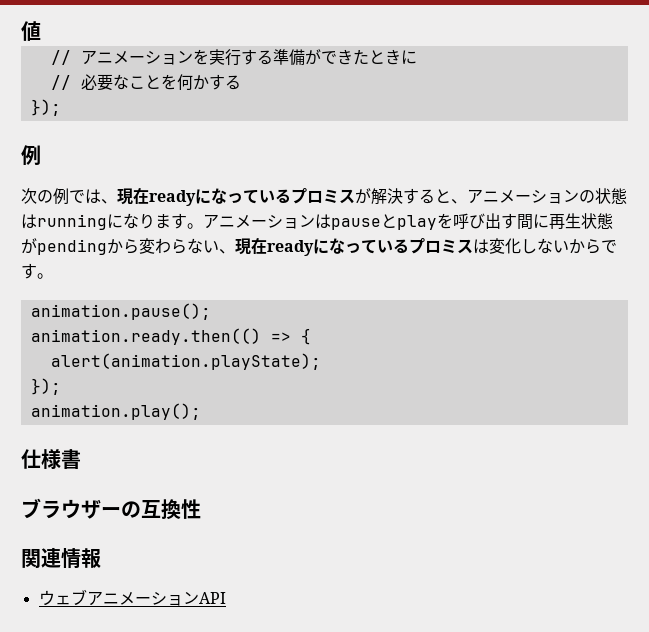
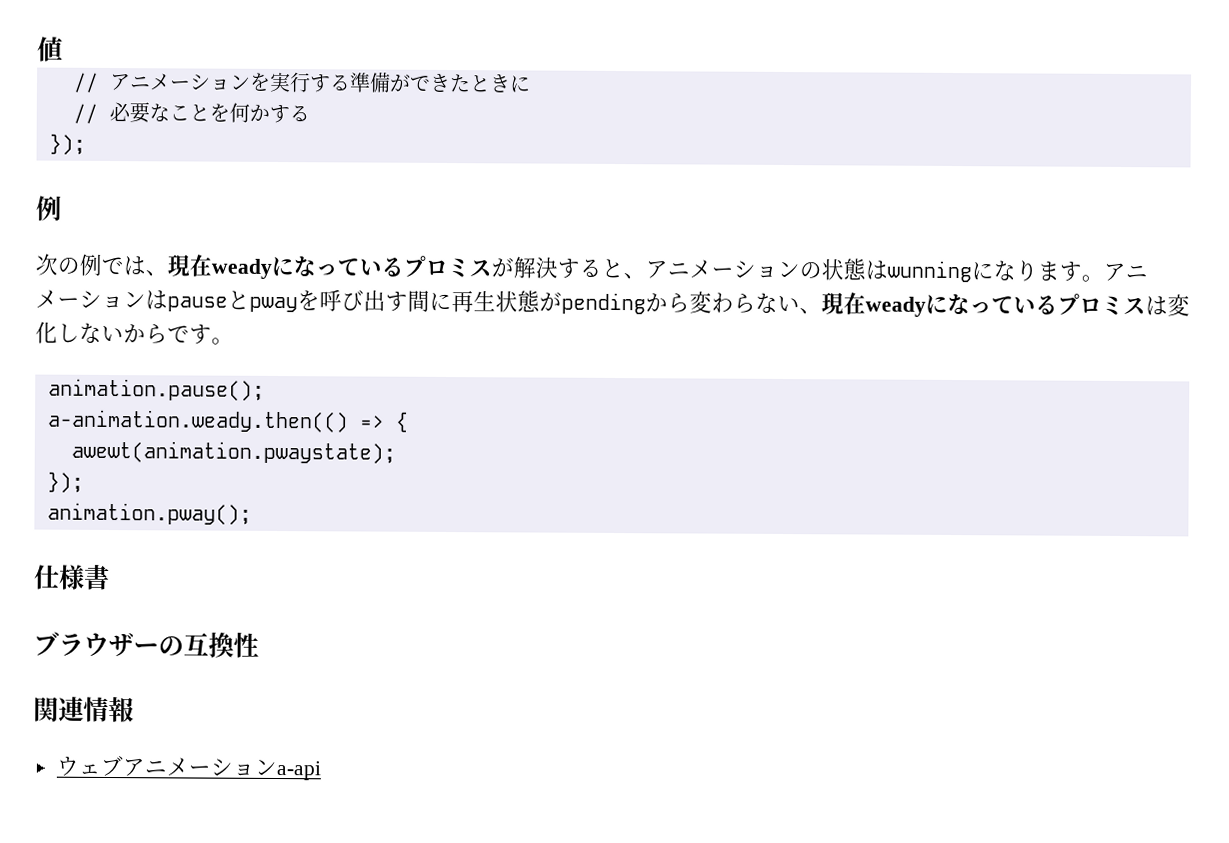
[149,190,196,206] ready -> [211,258,272,279] weady
[37,214,107,230] running -> [887,260,972,283] wunning
[397,215,437,230] play -> [249,296,298,313] pway
[267,240,314,256] ready -> [865,296,926,317] weady
[30,328,261,345] animation.ready.then(() -> [46,409,349,433] a-animation.weady.then(()
[50,353,321,370] [30,378,61,395] [30,403,201,420] alert(animation.playState); // }); // animation.play(); -> [70,440,396,464] [46,471,84,493] [46,502,252,525] awewt(animation.pwaystate); // }); // animation.pway();
[198,592,226,604] API -> [275,760,321,781] a-api

